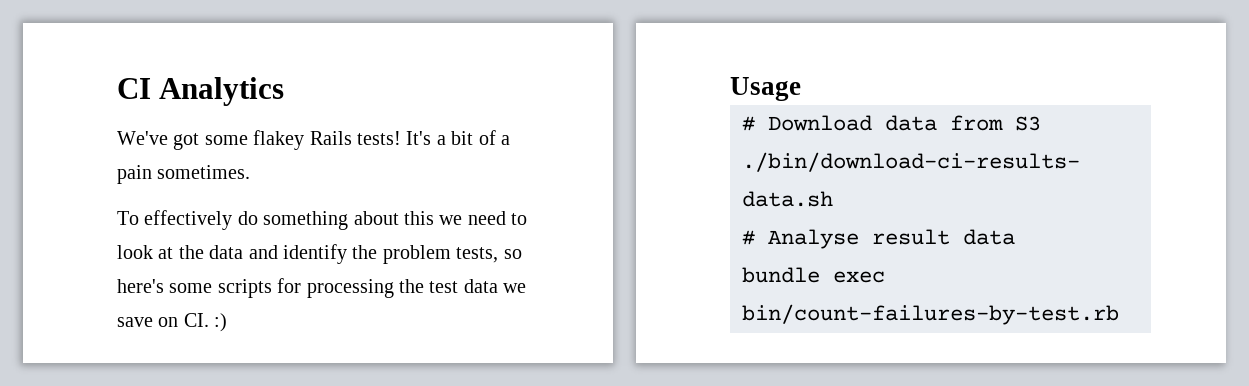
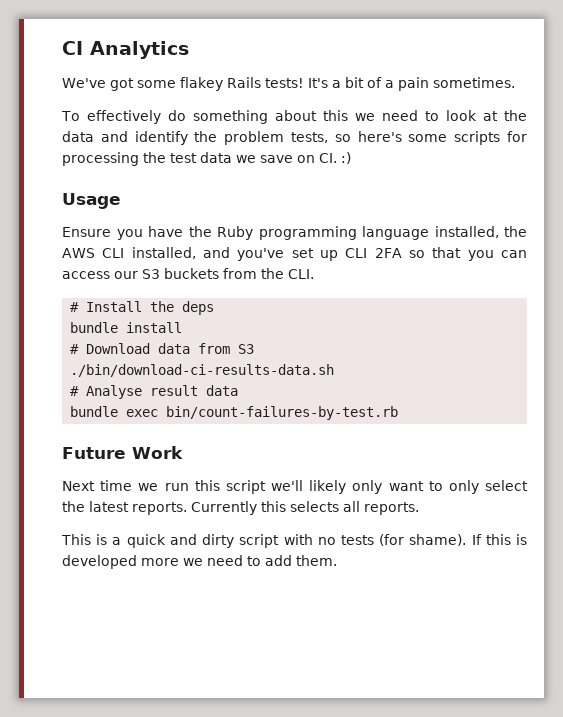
(801, 89) none -> [62,226,527,240] [62,247,527,261] [62,268,314,279] [70,301,215,315] [70,322,183,333] // Ensure you have the Ruby programming language installed, the AWS CLI installed, and you've set up CLI 2FA so that you can access our S3 buckets from the CLI. // # Install the deps // bundle install
(1119, 314) none -> [62,446,183,459] [62,480,528,494] [62,501,419,515] [61,534,527,548] [62,555,337,569] // Future Work // Next time we run this script we'll likely only want to only select the latest reports. Currently this selects all reports. // This is a quick and dirty script with no tests (for shame). If this is developed more we need to add them.

